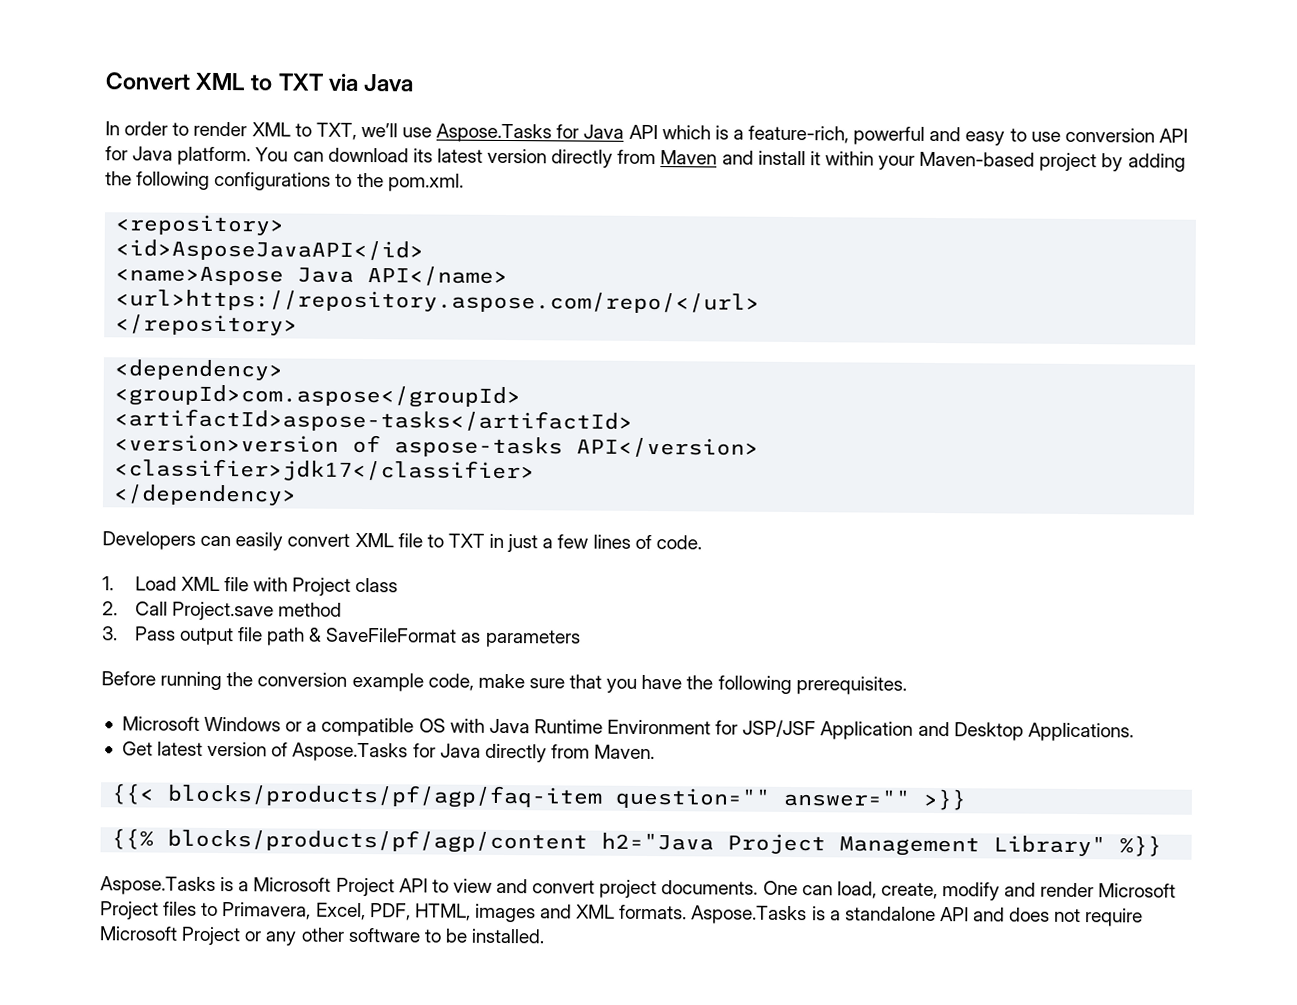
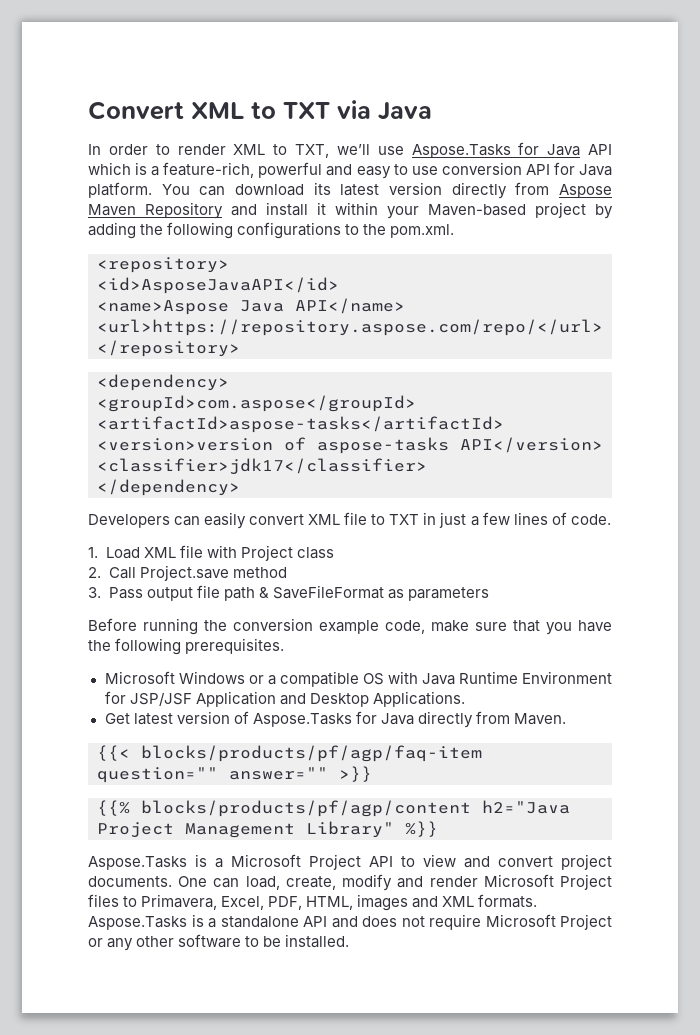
[660,150,718,165] Maven -> [559,184,612,198] [88,202,223,219] Aspose Maven Repository

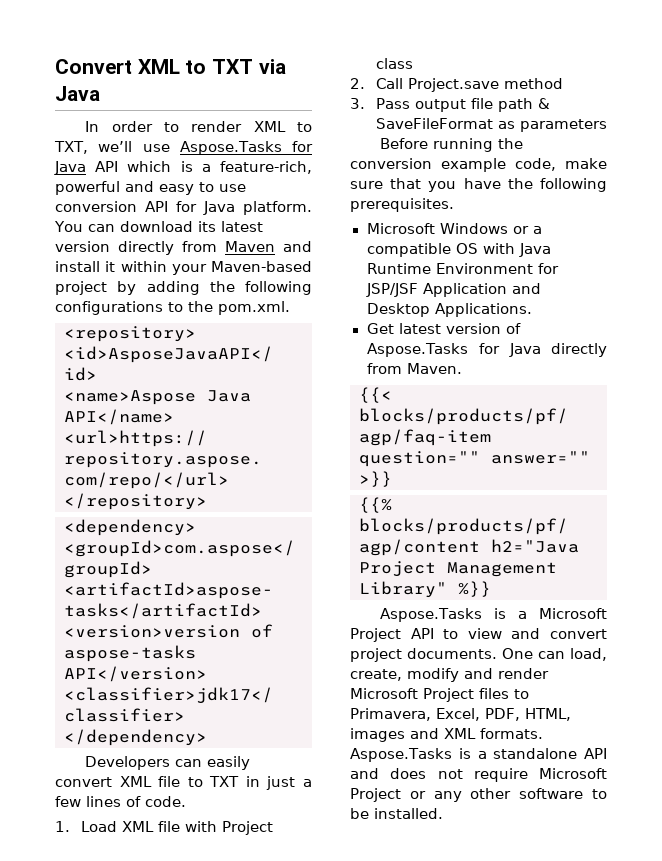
[559,184,612,198] [88,202,223,219] Aspose Maven Repository -> [225,241,275,252] Maven

